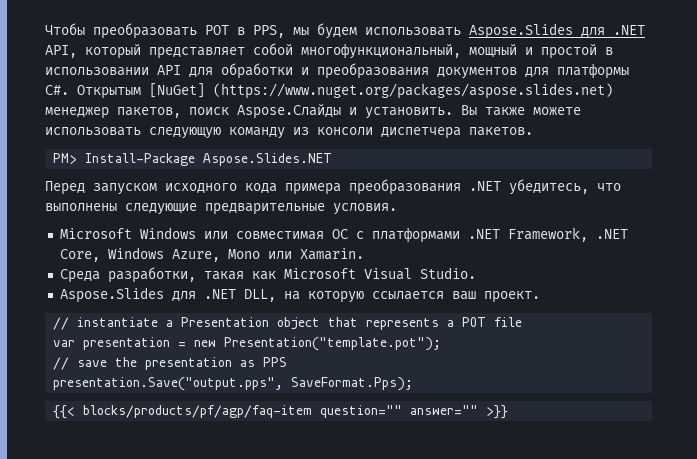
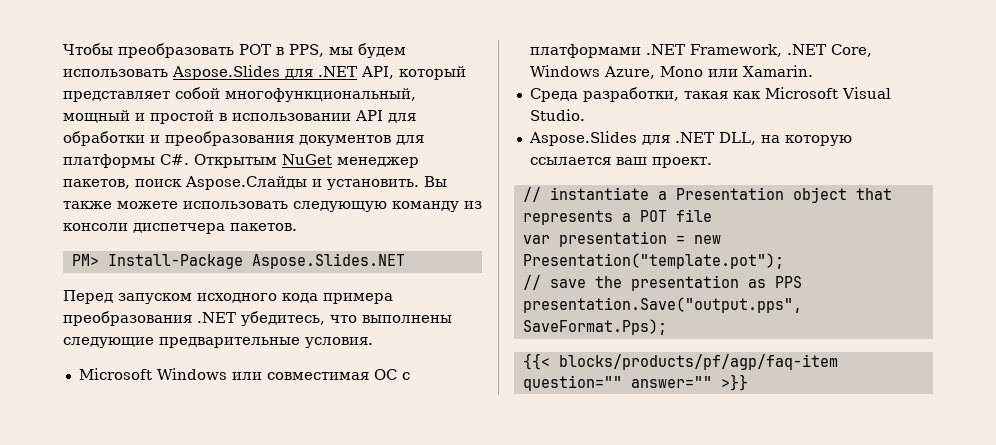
[149,83,613,99] [NuGet] (https://www.nuget.org/packages/aspose.slides.net) -> [282,154,332,165] NuGet

